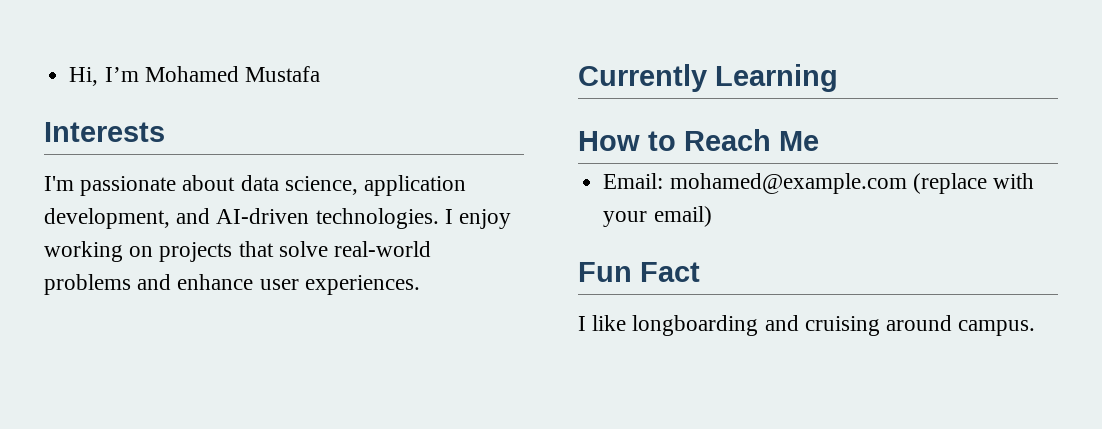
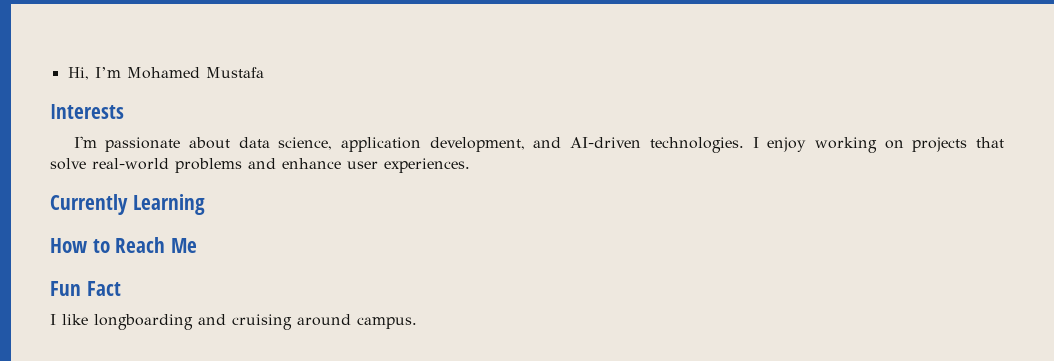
[603,173,1034,194] [603,206,712,227] // Email: mohamed@example.com (replace with your email) -> (198, 245) none

